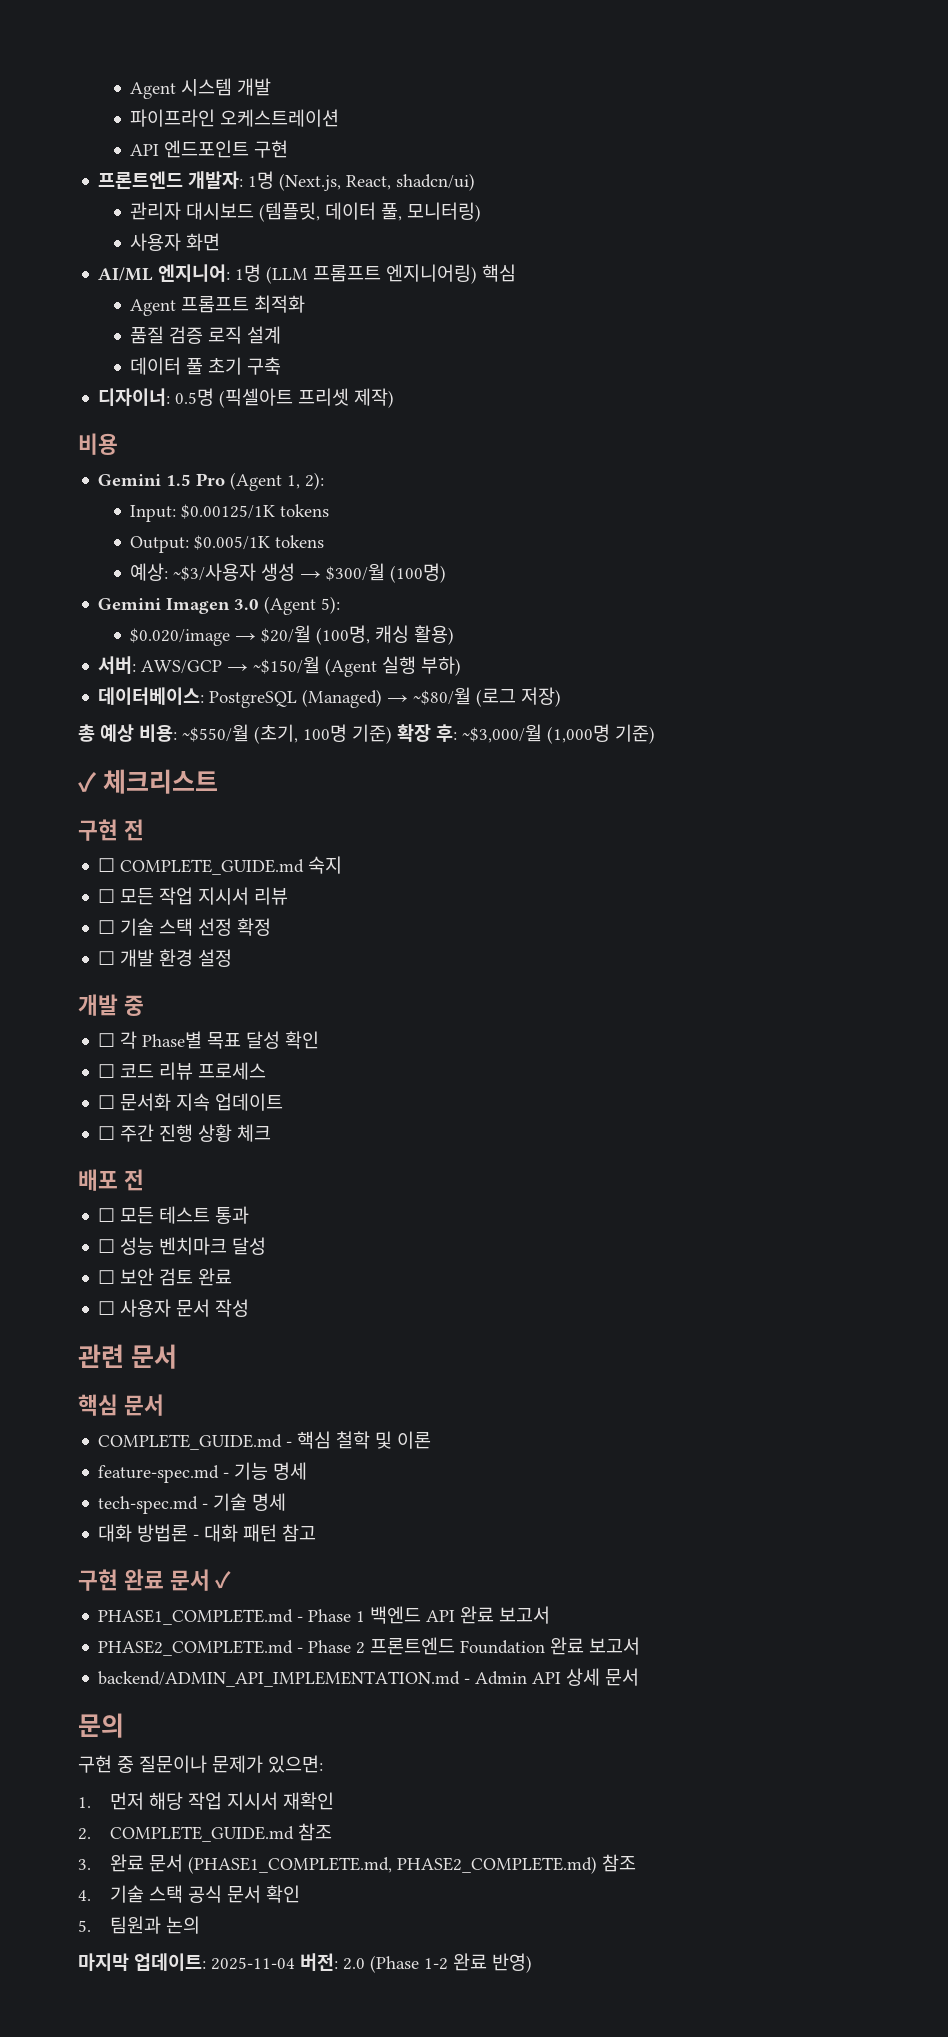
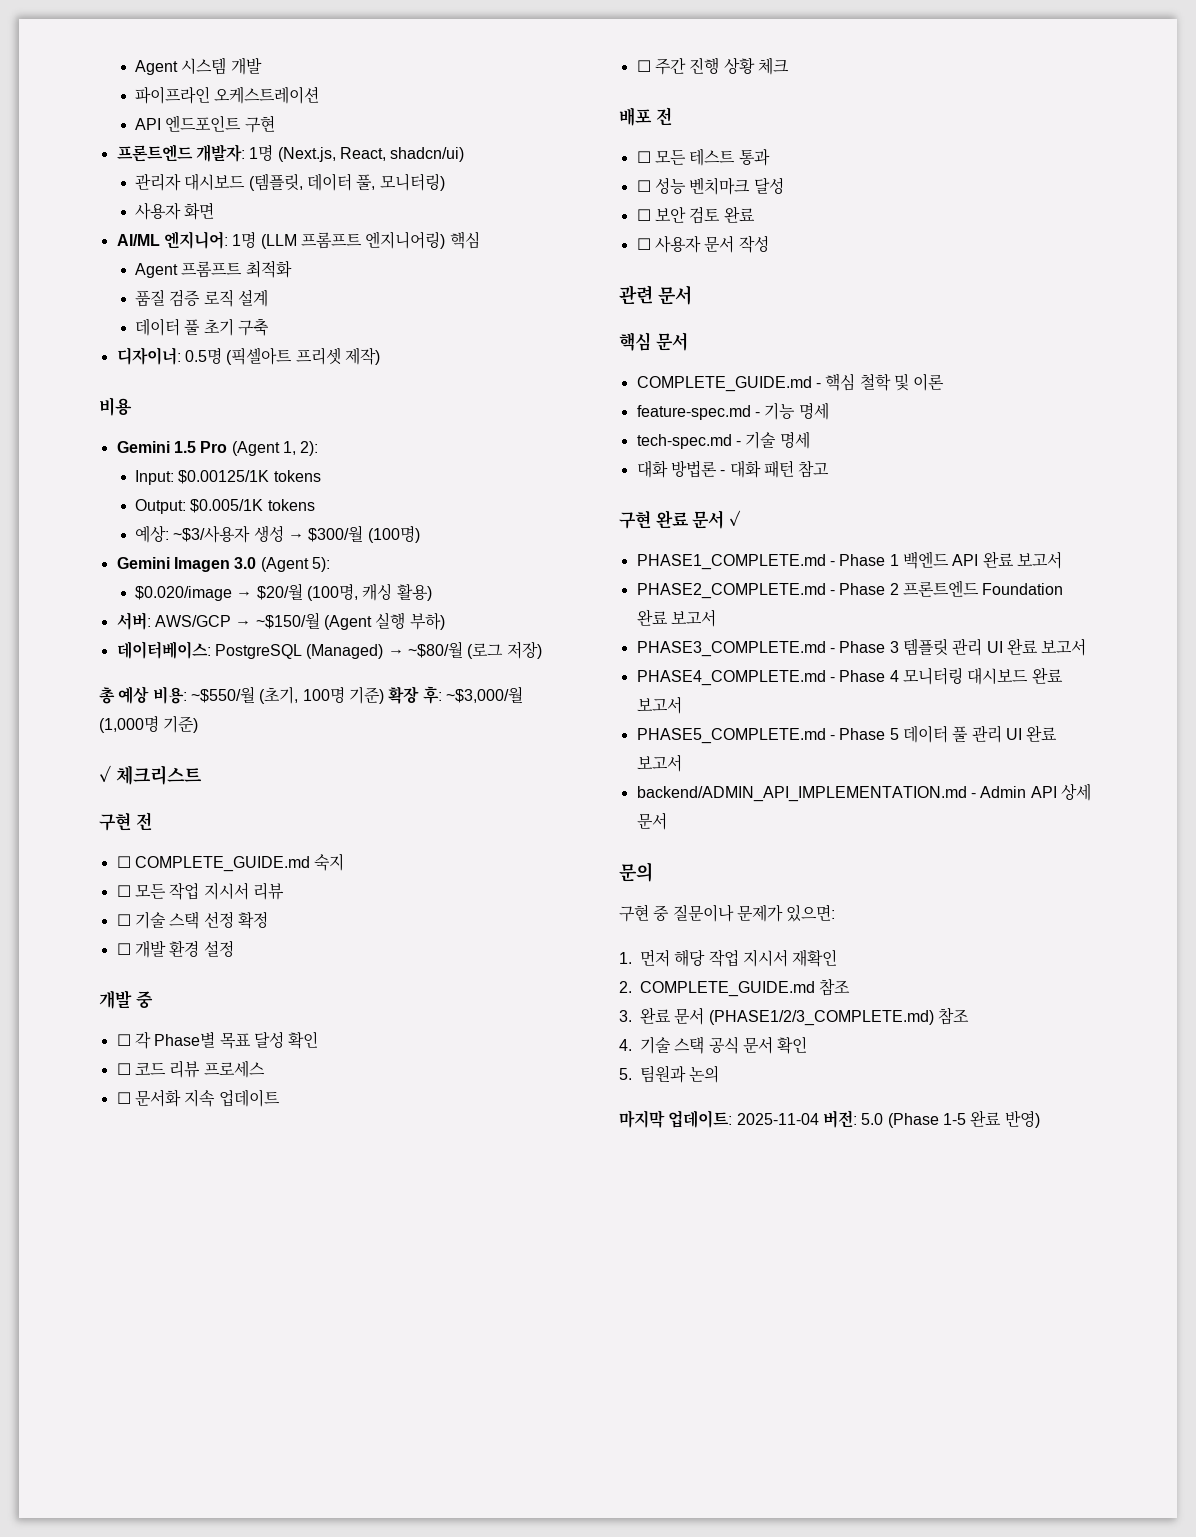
(641, 1646) none -> [636,638,1087,657] [636,667,1063,686] [636,696,682,714] [636,725,1058,744] [636,754,682,772] // PHASE3_COMPLETE.md - Phase 3 템플릿 관리 UI 완료 보고서 // PHASE4_COMPLETE.md - Phase 4 모니터링 대시보드 완료 보고서 // PHASE5_COMPLETE.md - Phase 5 데이터 풀 관리 UI 완료 보고서
[187,1856,597,1874] (PHASE1_COMPLETE.md, PHASE2_COMPLETE.md) -> [708,1010,934,1026] (PHASE1/2/3_COMPLETE.md)
[343,1955,448,1973] 2.0 (Phase 1-2 -> [861,1113,966,1128] 5.0 (Phase 1-5

